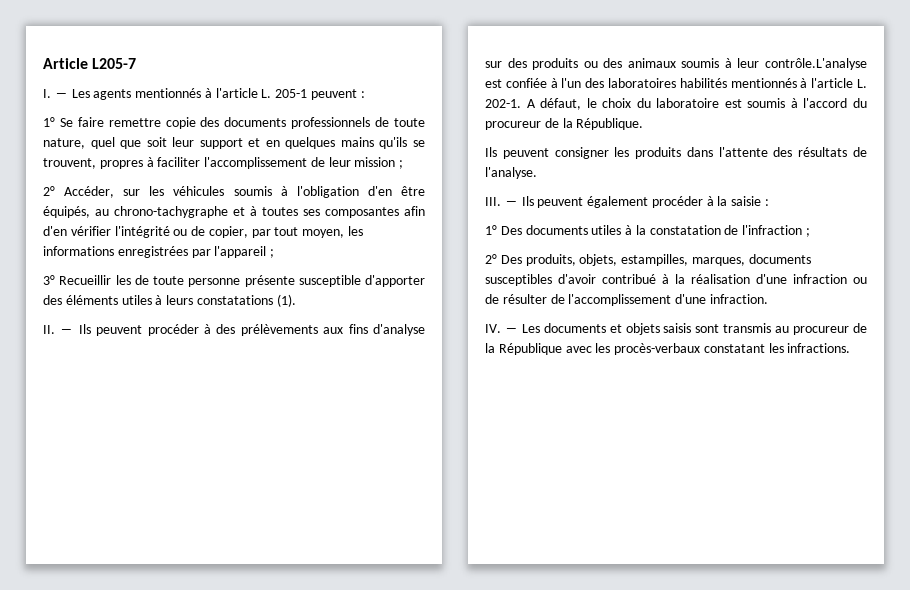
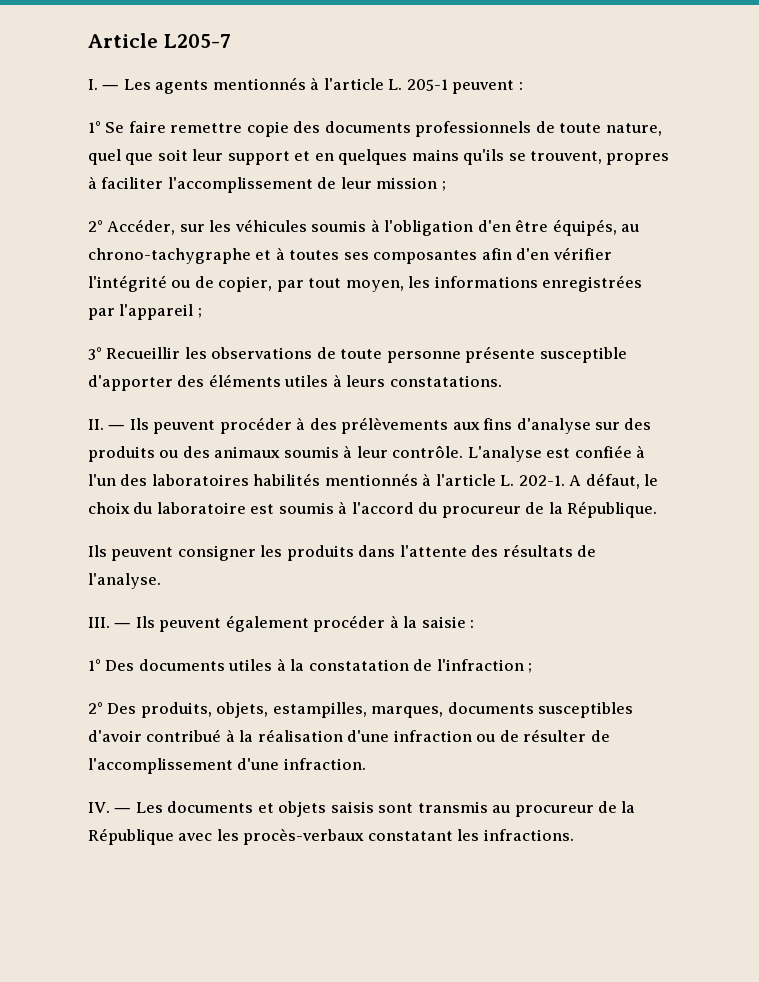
(131, 280) none -> [211,347,313,359] observations
[196,294,296,307] constatations (1). -> [389,375,502,387] constatations.
[765,58,867,70] contrôle.L'analyse -> [392,445,542,462] contrôle. L'analyse

